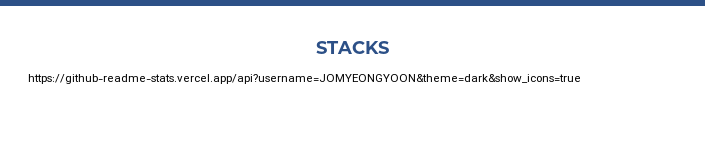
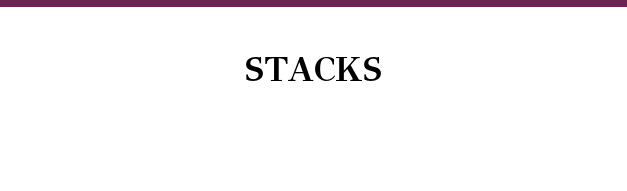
[28,74,581,84] // https://github-readme-stats.vercel.app/api?username=JOMYEONGYOON&theme=dark&show_icons=true -> (383, 69) none

